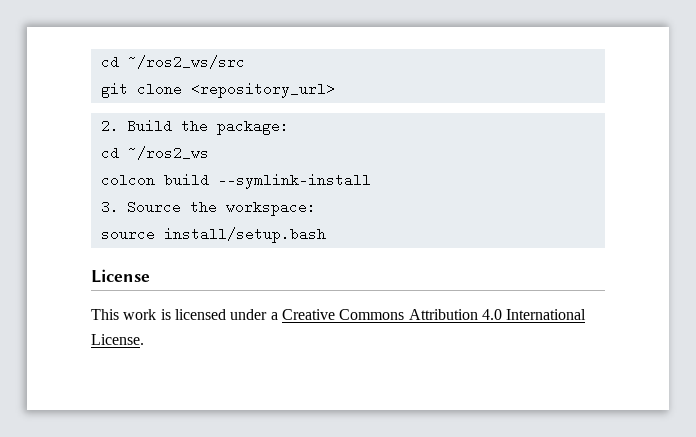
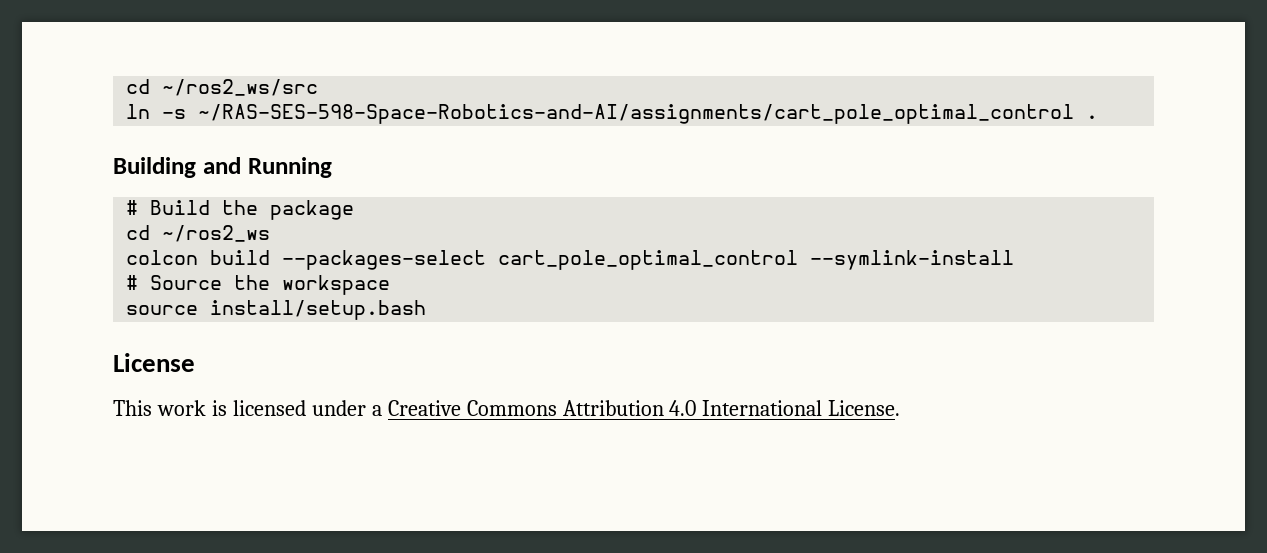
[100,82,335,98] [100,119,119,133] git clone <repository_url> // 2. -> [126,104,1099,124] [113,157,332,178] [126,200,139,215] ln -s ~/RAS-SES-598-Space-Robotics-and-AI/assignments/cart_pole_optimal_control . // Building and Running // #
[216,119,289,135] package: -> [270,200,355,220] package
(209, 180) none -> [282,250,799,270] --packages-select cart_pole_optimal_control
[100,200,119,214] 3. -> [126,275,139,290] #
[225,200,316,216] workspace: -> [282,275,391,295] workspace

